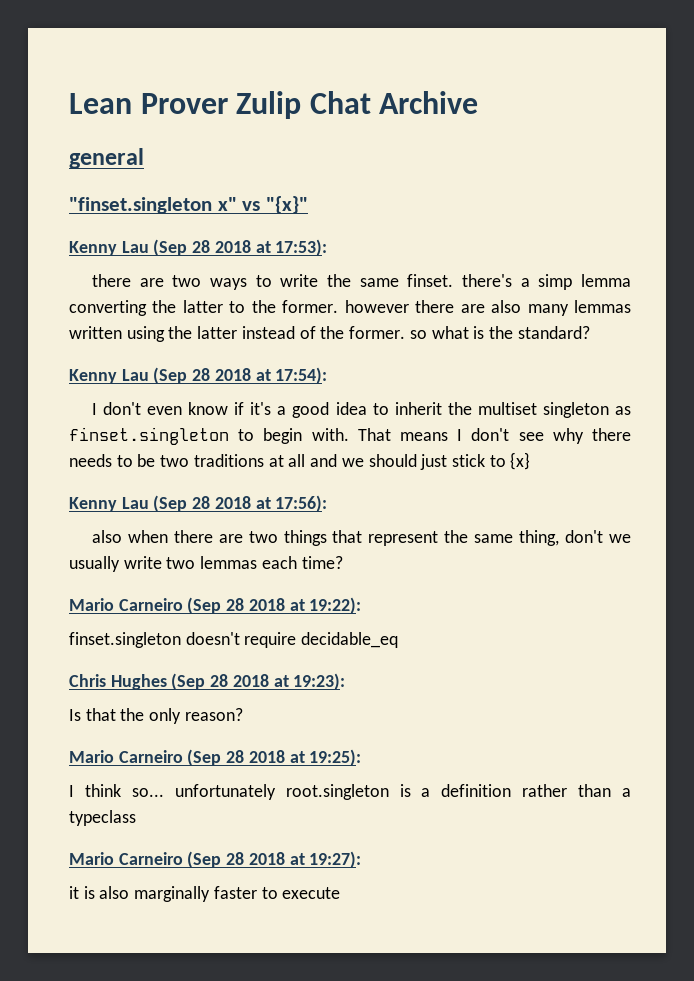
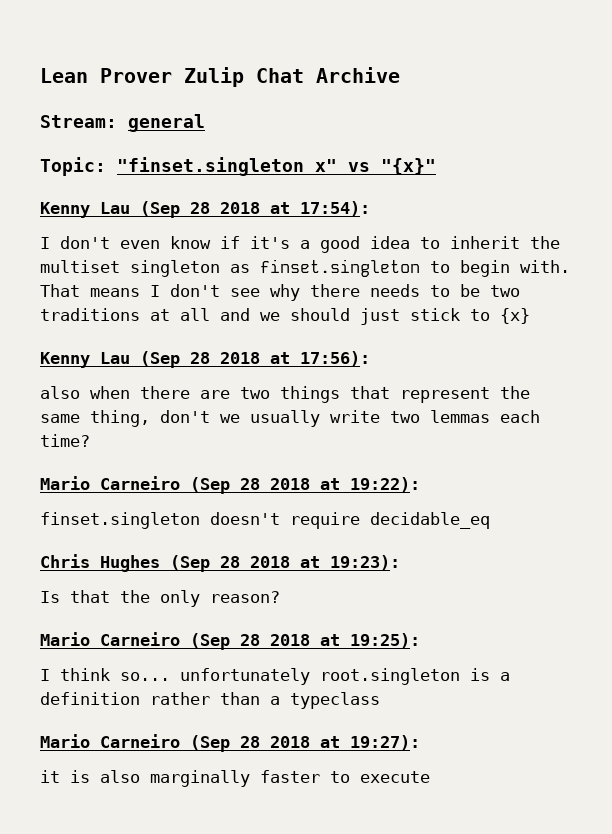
(479, 102) none -> [40,115,117,128] Stream:
(144, 158) none -> [40,157,106,176] Topic:
[69,239,328,256] [91,274,631,290] [69,300,631,316] [69,326,590,342] // Kenny Lau (Sep 28 2018 at 17:53): // there are two ways to write the same finset. there's a simp lemma converting the latter to the former. however there are also many lemmas written using the latter instead of the former. so what is the standard? -> (436, 166) none

